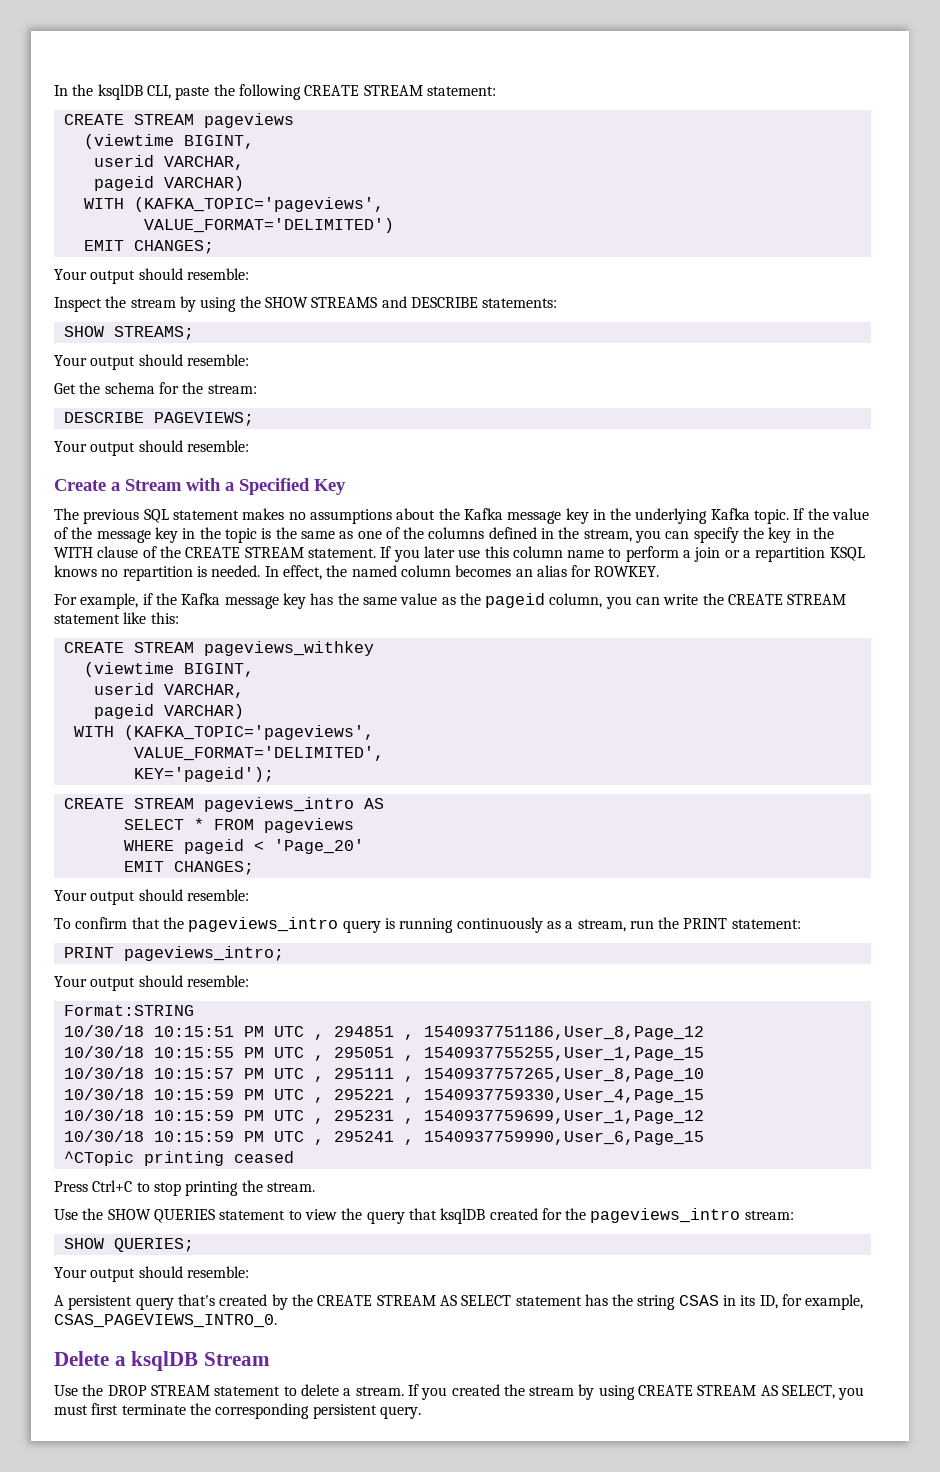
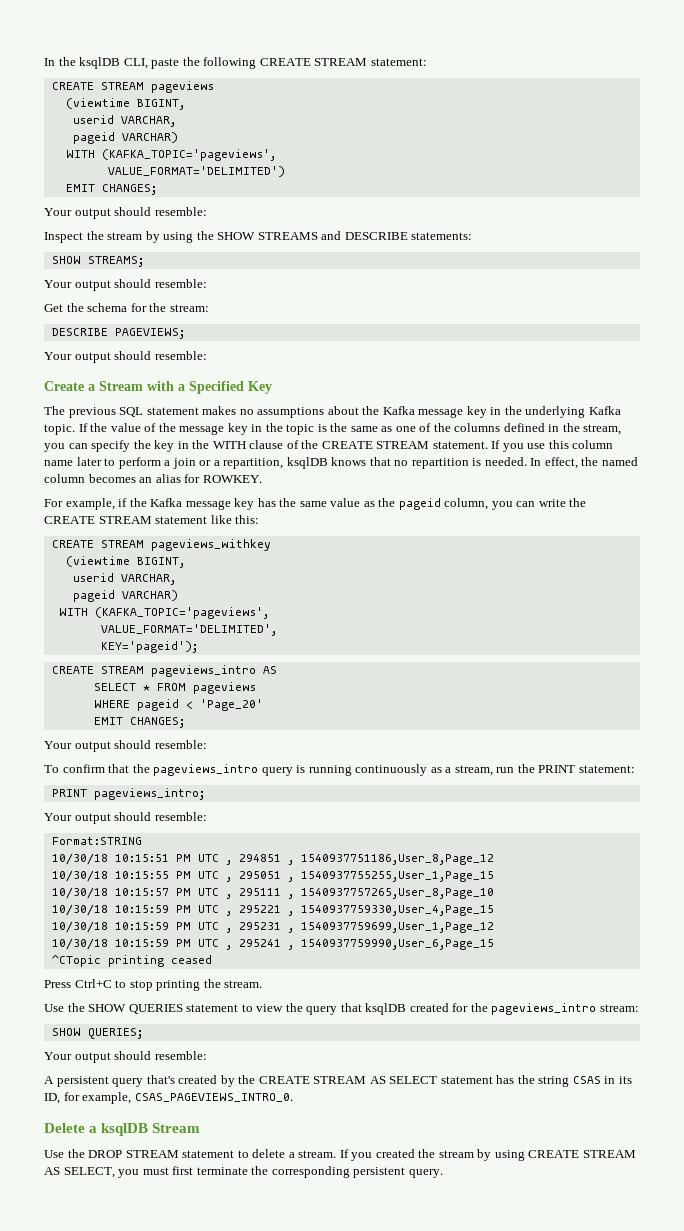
[423,546,455,558] later -> (524, 447) none
(605, 554) none -> [76,457,102,466] later
[755,547,865,562] [54,565,97,577] repartition KSQL knows -> [223,457,391,469] repartition, ksqlDB knows that

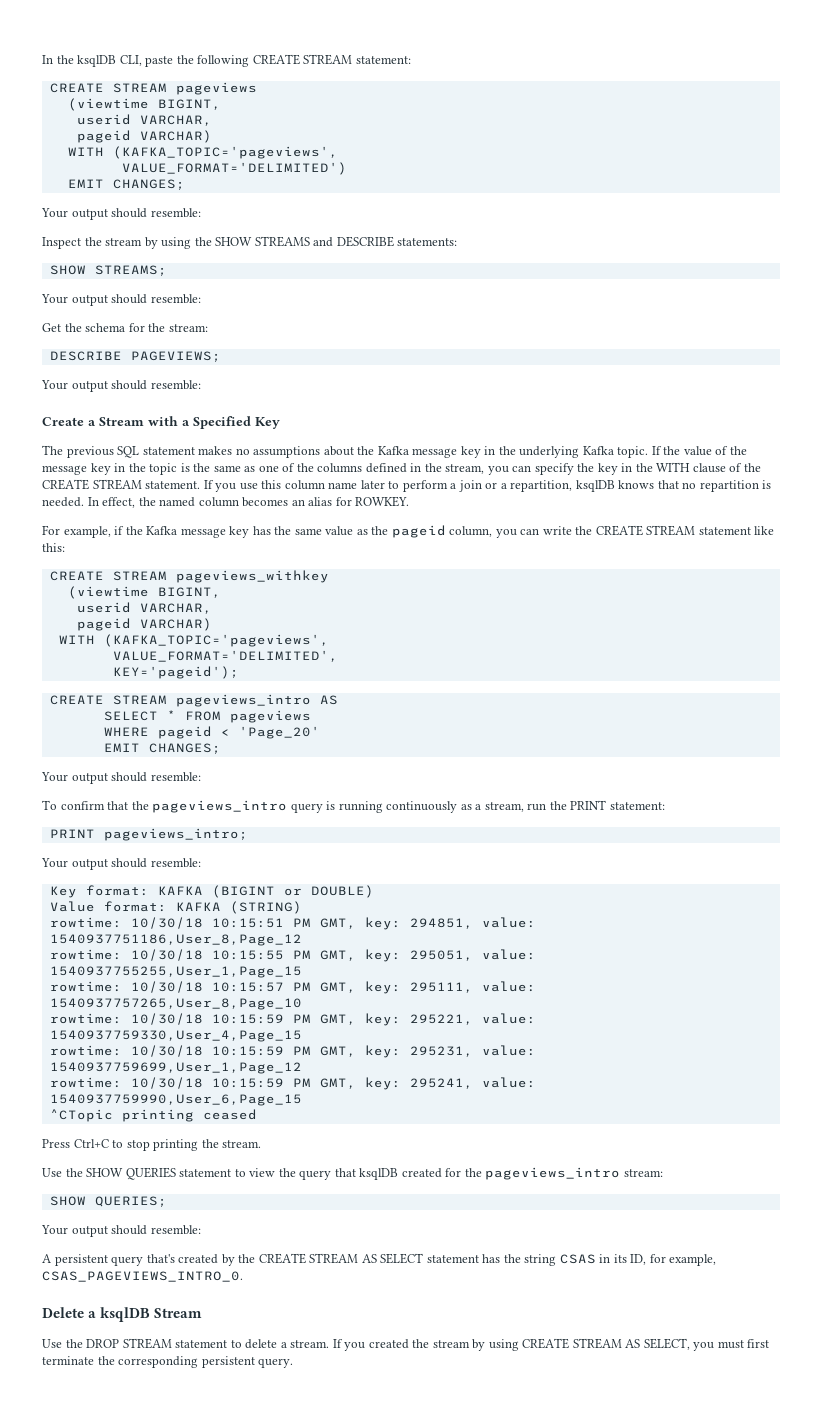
[51,837,142,845] [51,853,294,865] Format:STRING // 10/30/18 10:15:51 PM UTC , 294851 , -> [49,885,374,898] [49,901,302,914] [49,917,536,930] Key format: KAFKA (BIGINT or DOUBLE) // Value format: KAFKA (STRING) // rowtime: 10/30/18 10:15:51 PM GMT, key: 294851, value:
(494, 859) none -> [49,949,122,960] rowtime:
[197,871,294,882] UTC , 295051 , -> [319,949,536,962] GMT, key: 295051, value:
(494, 876) none -> [49,981,122,992] rowtime:
[197,888,294,899] UTC , 295111 , -> [319,981,536,994] GMT, key: 295111, value:
[51,904,294,916] 10/30/18 10:15:59 PM UTC , 295221 , -> [49,1013,536,1026] rowtime: 10/30/18 10:15:59 PM GMT, key: 295221, value:
[51,921,294,933] 10/30/18 10:15:59 PM UTC , 295231 , -> [49,1045,536,1058] rowtime: 10/30/18 10:15:59 PM GMT, key: 295231, value:
[51,938,294,950] 10/30/18 10:15:59 PM UTC , 295241 , -> [49,1077,536,1090] rowtime: 10/30/18 10:15:59 PM GMT, key: 295241, value:

